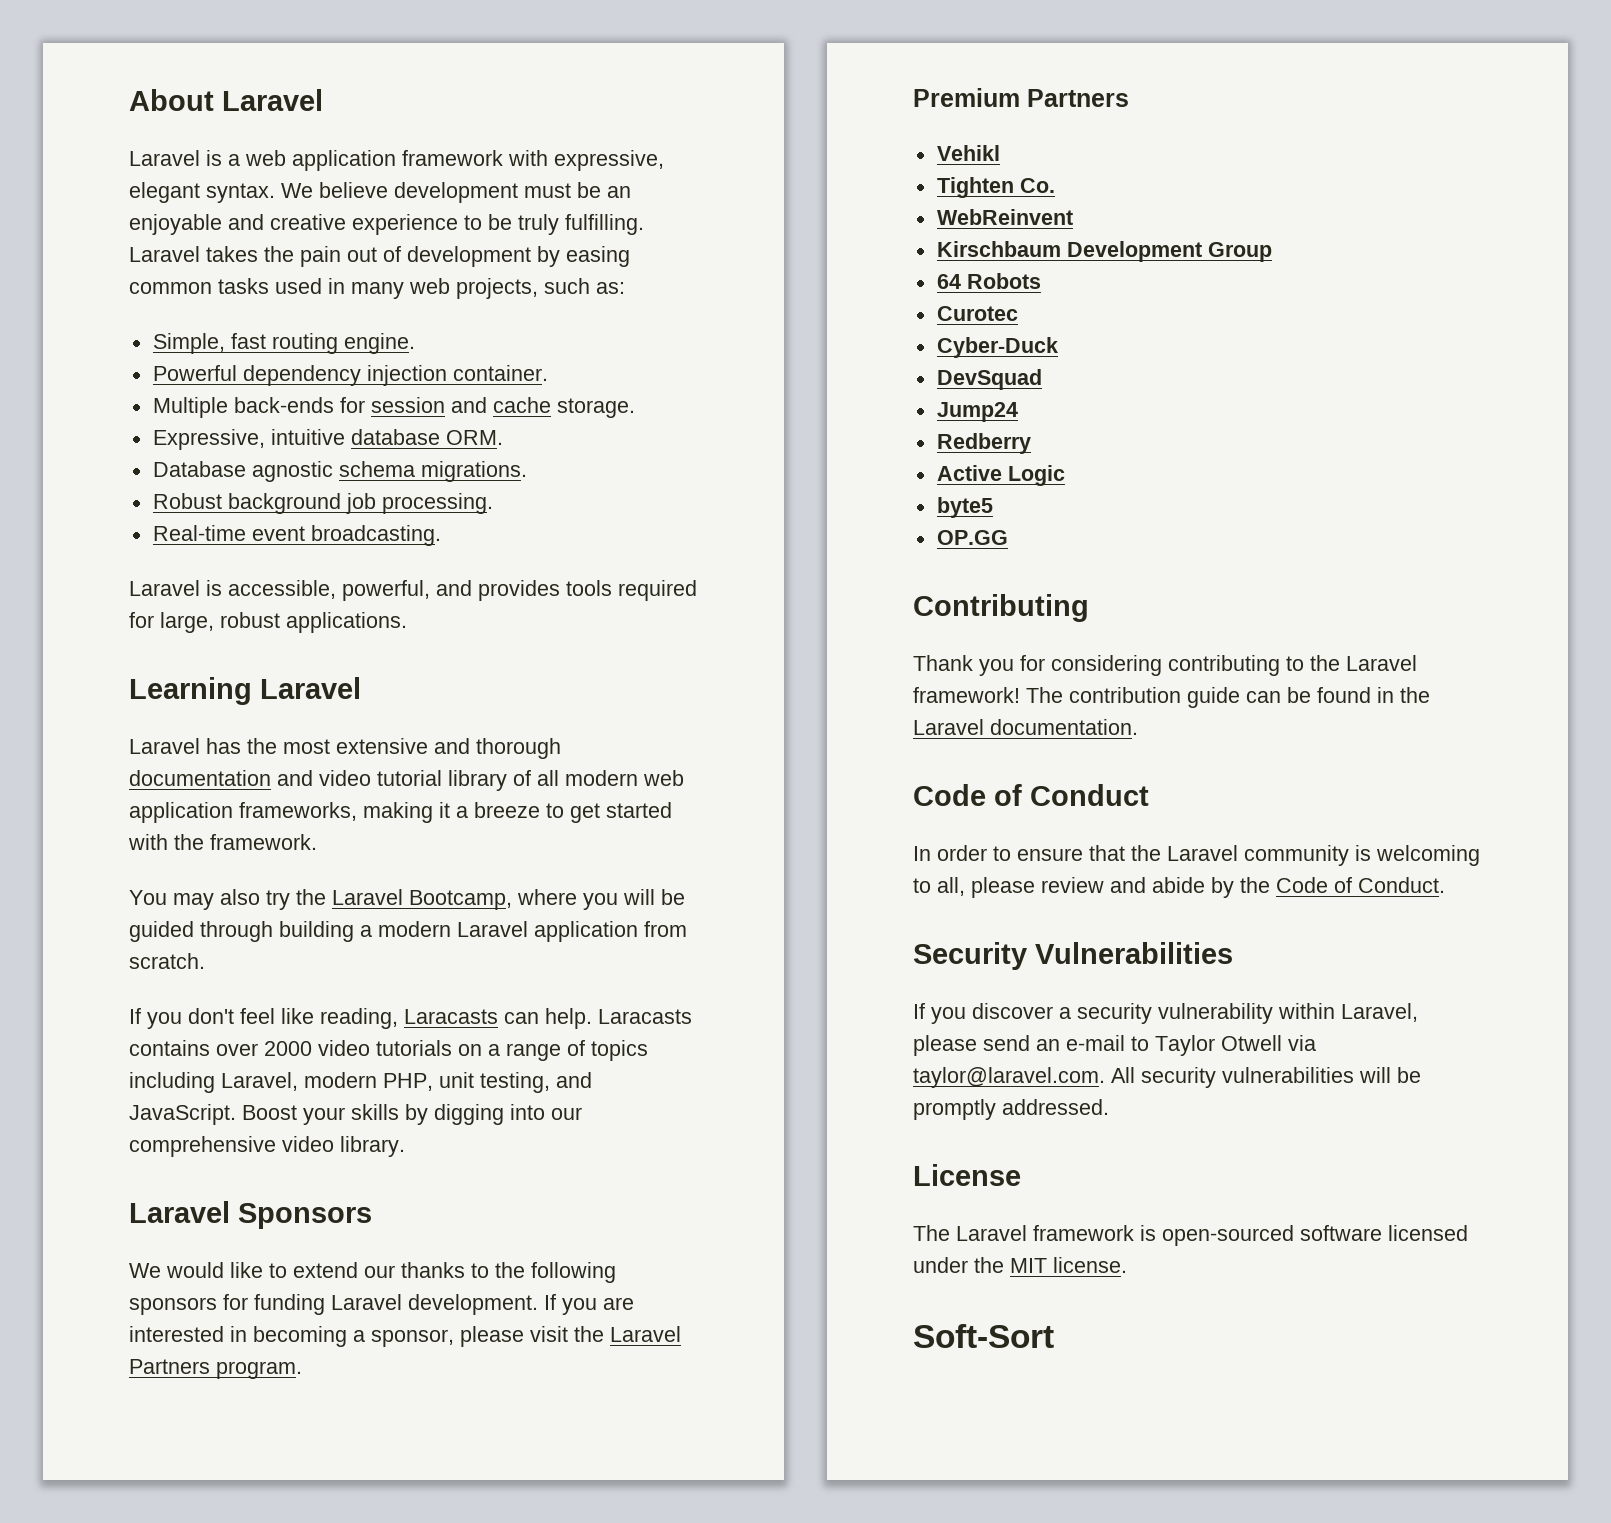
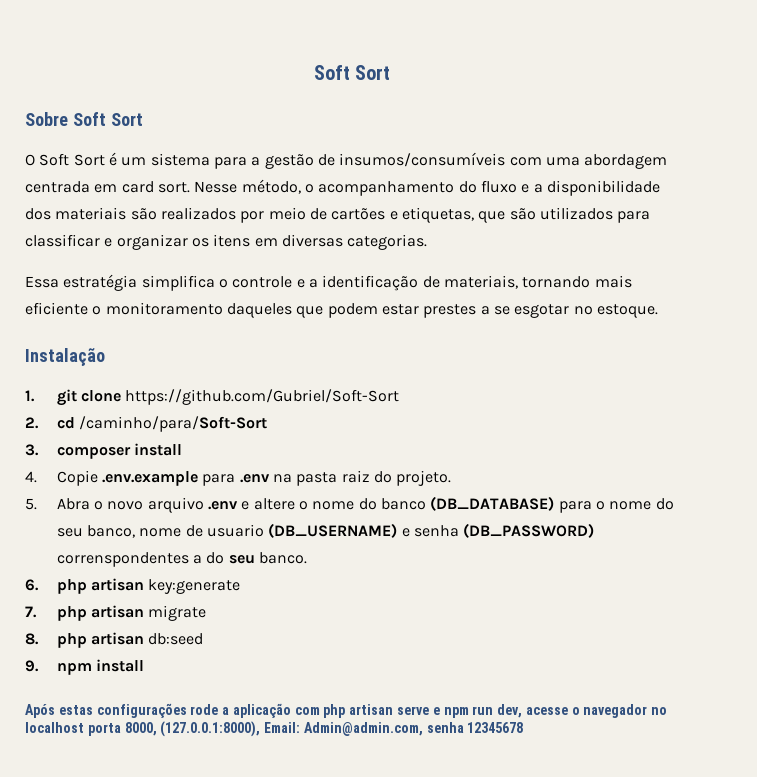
[129,89,323,111] [129,150,664,171] [129,182,631,203] [129,214,644,235] [129,246,630,267] [129,278,625,299] [152,333,415,354] [152,365,548,386] [152,397,635,418] [152,429,503,450] [152,461,527,482] [152,493,493,514] [152,525,441,546] [129,580,697,601] [129,612,407,633] [129,677,361,705] [129,738,561,759] [129,770,684,791] [129,802,672,823] [128,834,317,850] [129,889,685,910] [129,921,687,942] [129,953,205,969] [129,1008,692,1029] [129,1040,648,1061] [129,1072,592,1093] [129,1104,582,1125] [129,1136,405,1157] [129,1201,372,1229] [129,1262,616,1283] [129,1294,634,1315] [129,1326,681,1347] [129,1359,302,1379] [913,88,1129,107] [936,145,1000,161] [936,177,1055,198] [936,209,1073,225] [936,241,1272,262] [936,273,1041,289] [936,306,1018,321] [936,337,1058,358] [936,369,1042,390] [936,402,1018,422] [936,433,1031,454] [936,465,1065,486] [936,497,993,518] [936,530,1008,545] [913,594,1089,622] [913,655,1417,676] [913,687,1430,708] [913,719,1138,735] [913,784,1149,806] [913,845,1480,866] [913,877,1445,898] [913,942,1233,970] [913,1003,1418,1024] [913,1035,1316,1056] [913,1067,1421,1088] [913,1099,1109,1120] [913,1164,1021,1186] [913,1225,1468,1246] [913,1257,1127,1273] [913,1324,1054,1348] About Laravel // Laravel is a web application framework with expressive, elegant syntax. We believe development must be an enjoyable and creative experience to be truly fulfilling. Laravel takes the pain out of development by easing common tasks used in many web projects, such as: // Simple, fast routing engine. // Powerful dependency injection container. // Multiple back-ends for session and cache storage. // Expressive, intuitive database ORM. // Database agnostic schema migrations. // Robust background job processing. // Real-time event broadcasting. // Laravel is accessible, powerful, and provides tools required for large, robust applications. // Learning Laravel // Laravel has the most extensive and thorough documentation and video tutorial library of all modern web application frameworks, making it a breeze to get started with the framework. // You may also try the Laravel Bootcamp, where you will be guided through building a modern Laravel application from scratch. // If you don't feel like reading, Laracasts can help. Laracasts contains over 2000 video tutorials on a range of topics including Laravel, modern PHP, unit testing, and JavaScript. Boost your skills by digging into our comprehensive video library. // Laravel Sponsors // We would like to extend our thanks to the following sponsors for funding Laravel development. If you are interested in becoming a sponsor, please visit the Laravel Partners program. // Premium Partners // Vehikl // Tighten Co. // WebReinvent // Kirschbaum Development Group // 64 Robots // Curotec // Cyber-Duck // DevSquad // Jump24 // Redberry // Active Logic // byte5 // OP.GG // Contributing // Thank you for considering contributing to the Laravel framework! The contribution guide can be found in the Laravel documentation. // Code of Conduct // In order to ensure that the Laravel community is welcoming to all, please review and abide by the Code of Conduct. // Security Vulnerabilities // If you discover a security vulnerability within Laravel, please send an e-mail to Taylor Otwell via taylor@laravel.com. All security vulnerabilities will be promptly addressed. // License // The Laravel framework is open-sourced software licensed under the MIT license. // Soft-Sort -> [313,65,391,80] [25,112,143,126] [25,152,668,169] [25,179,660,196] [25,207,651,223] [25,234,428,250] [25,274,632,291] [25,302,658,318] [25,348,105,366] [25,389,400,406] [25,416,268,432] [25,443,183,459] [25,470,452,486] [25,496,674,513] [56,523,595,538] [56,552,308,567] [25,578,241,594] [25,605,207,621] [25,632,204,648] [25,659,145,675] [25,703,668,718] [25,721,524,737] Soft Sort // Sobre Soft Sort // O Soft Sort é um sistema para a gestão de insumos/consumíveis com uma abordagem centrada em card sort. Nesse método, o acompanhamento do fluxo e a disponibilidade dos materiais são realizados por meio de cartões e etiquetas, que são utilizados para classificar e organizar os itens em diversas categorias. // Essa estratégia simplifica o controle e a identificação de materiais, tornando mais eficiente o monitoramento daqueles que podem estar prestes a se esgotar no estoque. // Instalação // 1. git clone https://github.com/Gubriel/Soft-Sort // 2. cd /caminho/para/Soft-Sort // 3. composer install // 4. Copie .env.example para .env na pasta raiz do projeto. // 5. Abra o novo arquivo .env e altere o nome do banco (DB_DATABASE) para o nome do seu banco, nome de usuario (DB_USERNAME) e senha (DB_PASSWORD) correnspondentes a do seu banco. // 6. php artisan key:generate // 7. php artisan migrate // 8. php artisan db:seed // 9. npm install // Após estas configurações rode a aplicação com php artisan serve e npm run dev, acesse o navegador no localhost porta 8000, (127.0.0.1:8000), Email: Admin@admin.com, senha 12345678

